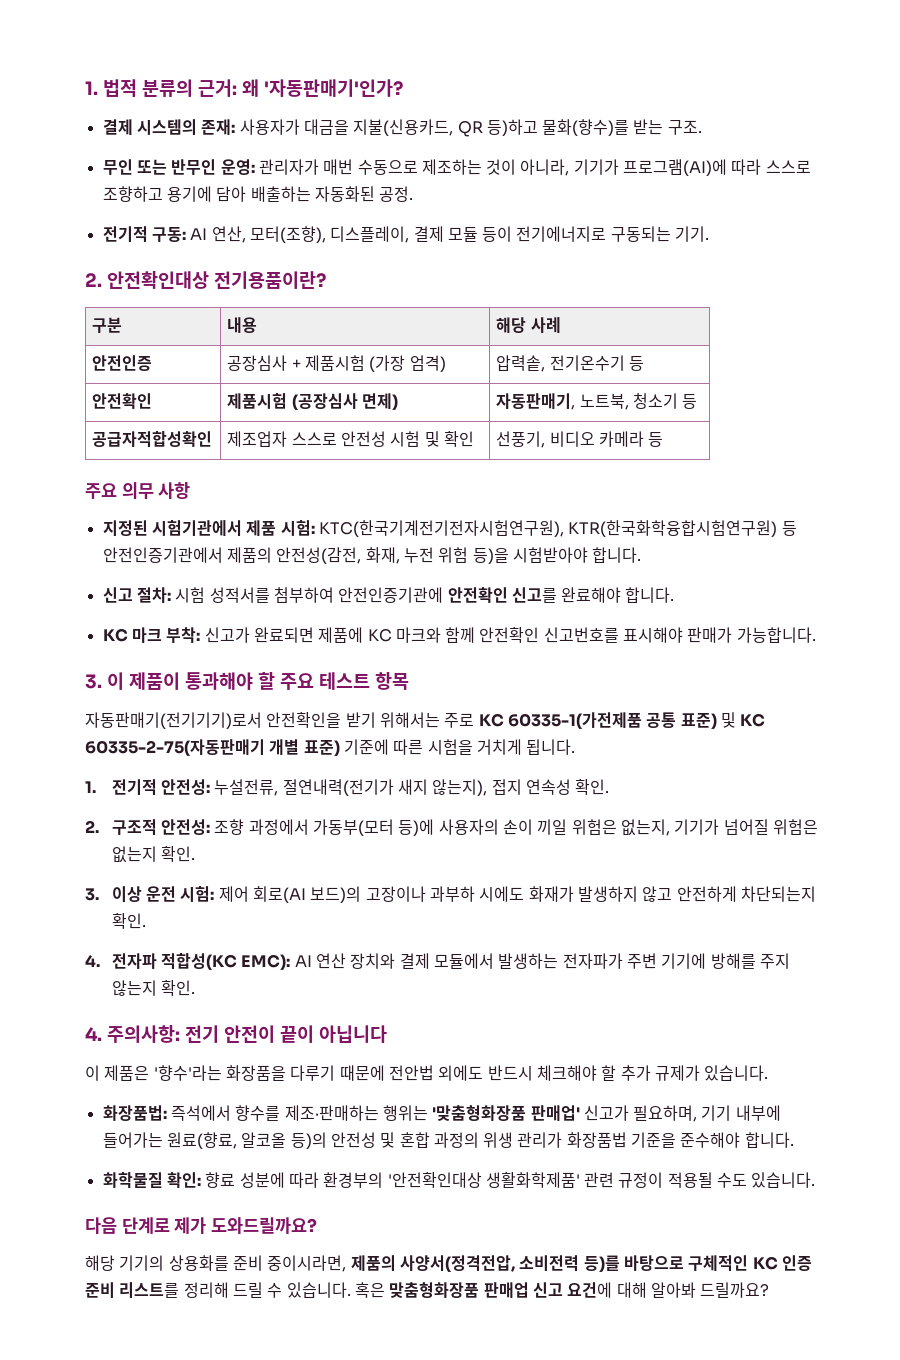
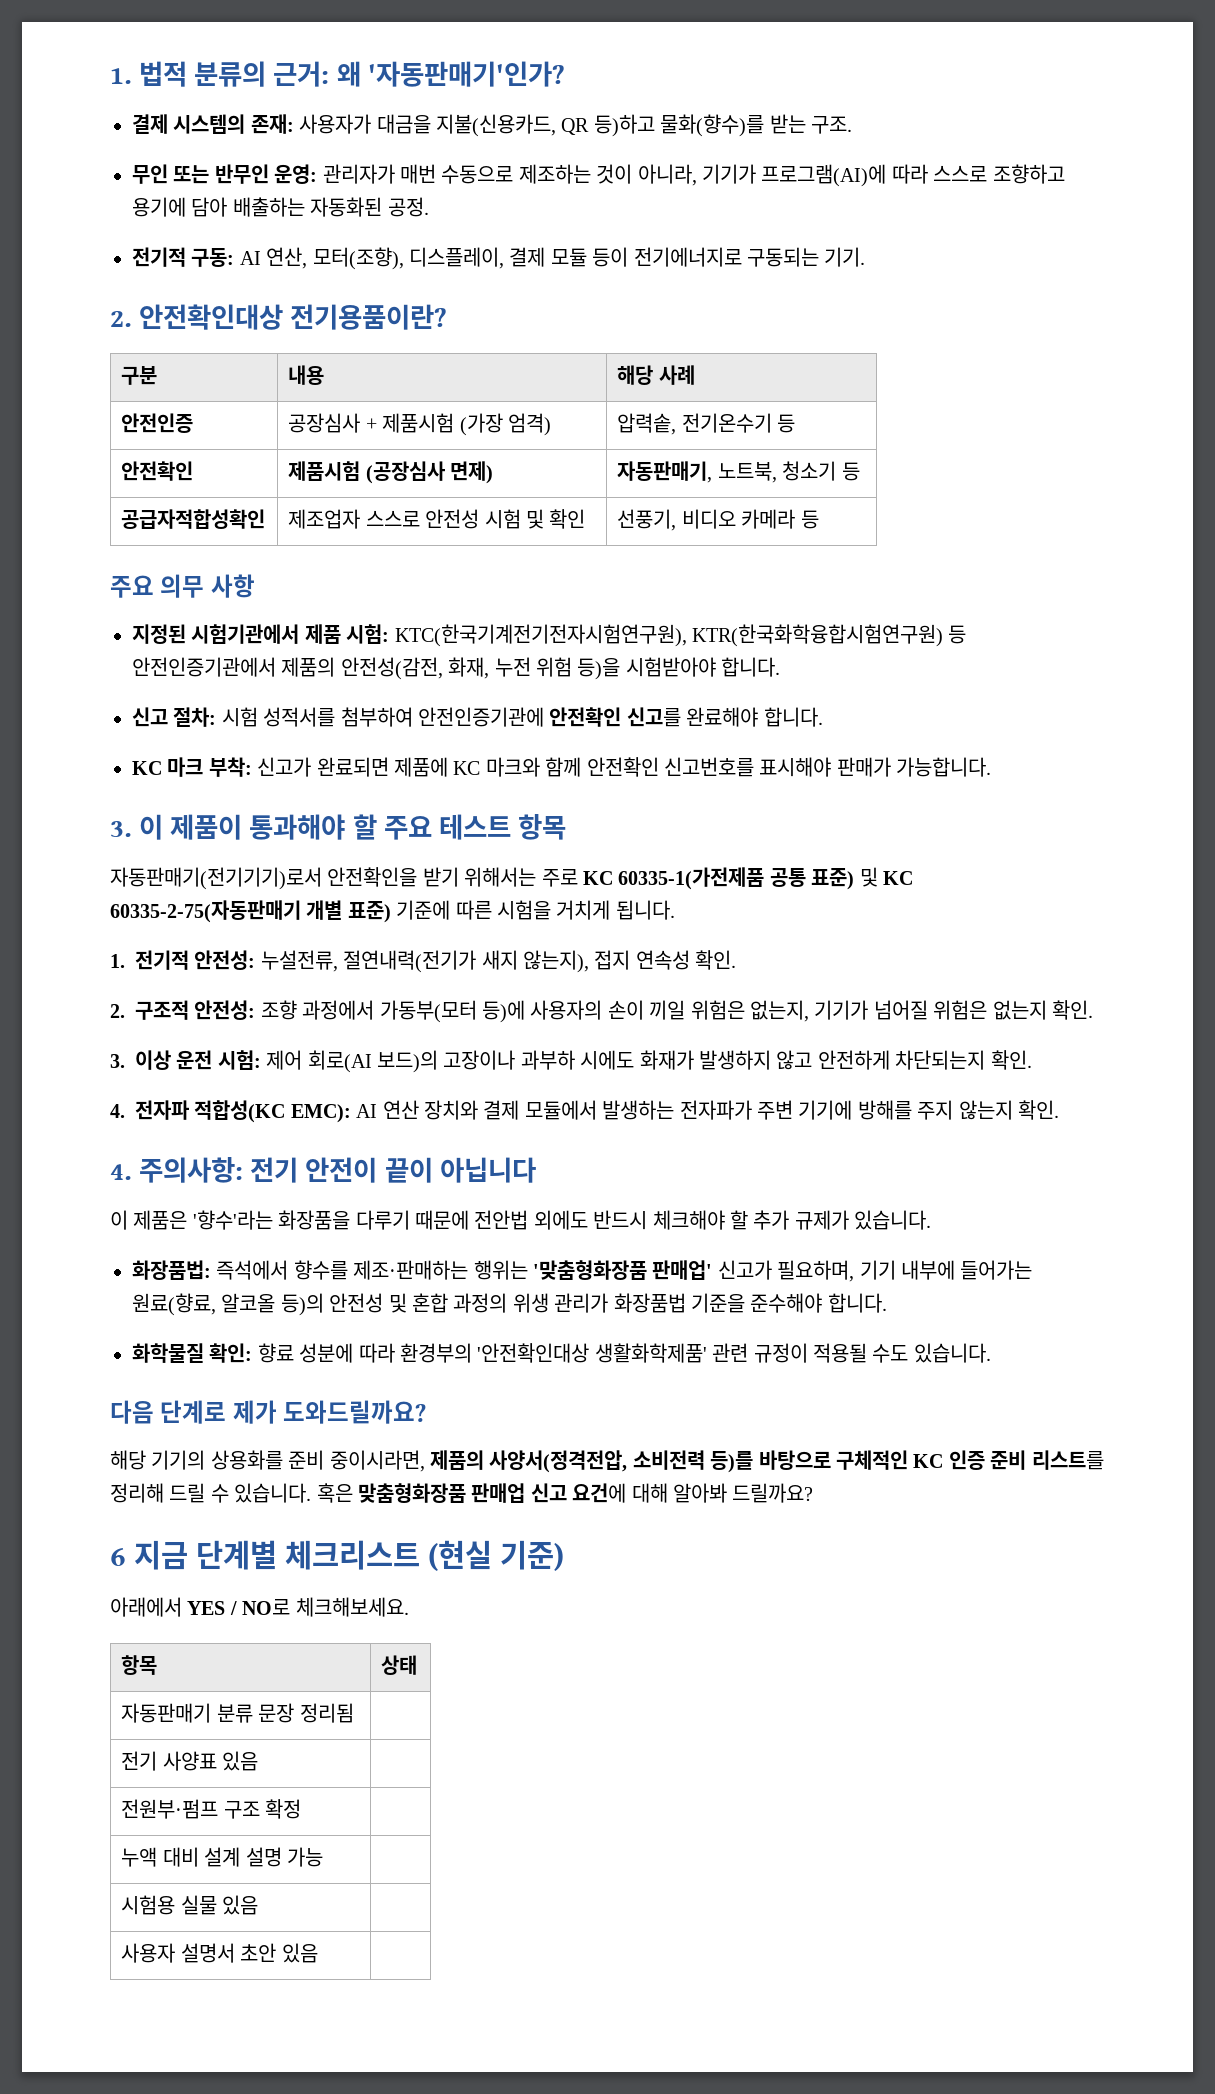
(770, 1290) none -> [110,1540,564,1571] [110,1597,409,1617] [121,1655,158,1675] [381,1655,418,1675] [121,1703,354,1723] [121,1751,259,1771] [121,1799,302,1819] [121,1847,323,1867] [121,1895,259,1915] [121,1943,318,1963] // 6 지금 단계별 체크리스트 (현실 기준) // 아래에서 YES / NO로 체크해보세요. // 항목 | 상태 // 자동판매기 분류 문장 정리됨 | // 전기 사양표 있음 | // 전원부·펌프 구조 확정 | // 누액 대비 설계 설명 가능 | // 시험용 실물 있음 | // 사용자 설명서 초안 있음 |

